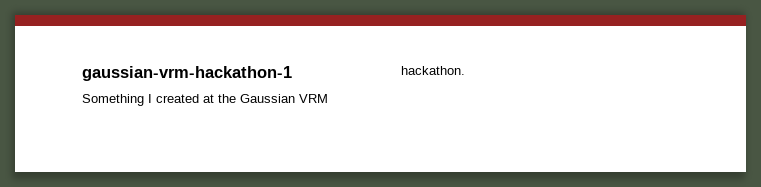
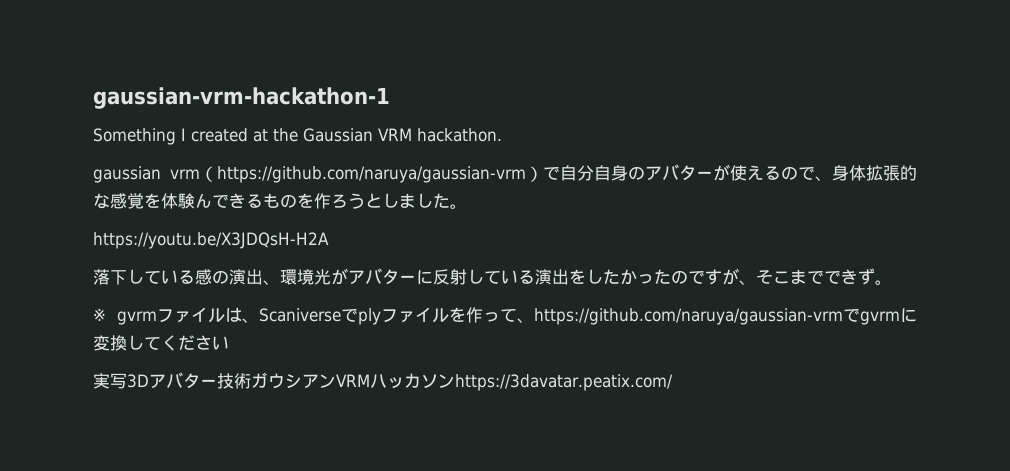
(465, 70) none -> [93,164,917,183] [93,193,467,209] [93,232,329,249] [93,268,892,285] [93,307,917,325] [93,335,229,351] [93,372,673,391] // gaussian vrm（https://github.com/naruya/gaussian-vrm）で自分自身のアバターが使えるので、身体拡張的な感覚を体験んできるものを作ろうとしました。 // https://youtu.be/X3JDQsH-H2A // 落下している感の演出、環境光がアバターに反射している演出をしたかったのですが、そこまでできず。 // ※ gvrmファイルは、Scaniverseでplyファイルを作って、https://github.com/naruya/gaussian-vrmでgvrmに変換してください // 実写3Dアバター技術ガウシアンVRMハッカソンhttps://3davatar.peatix.com/

